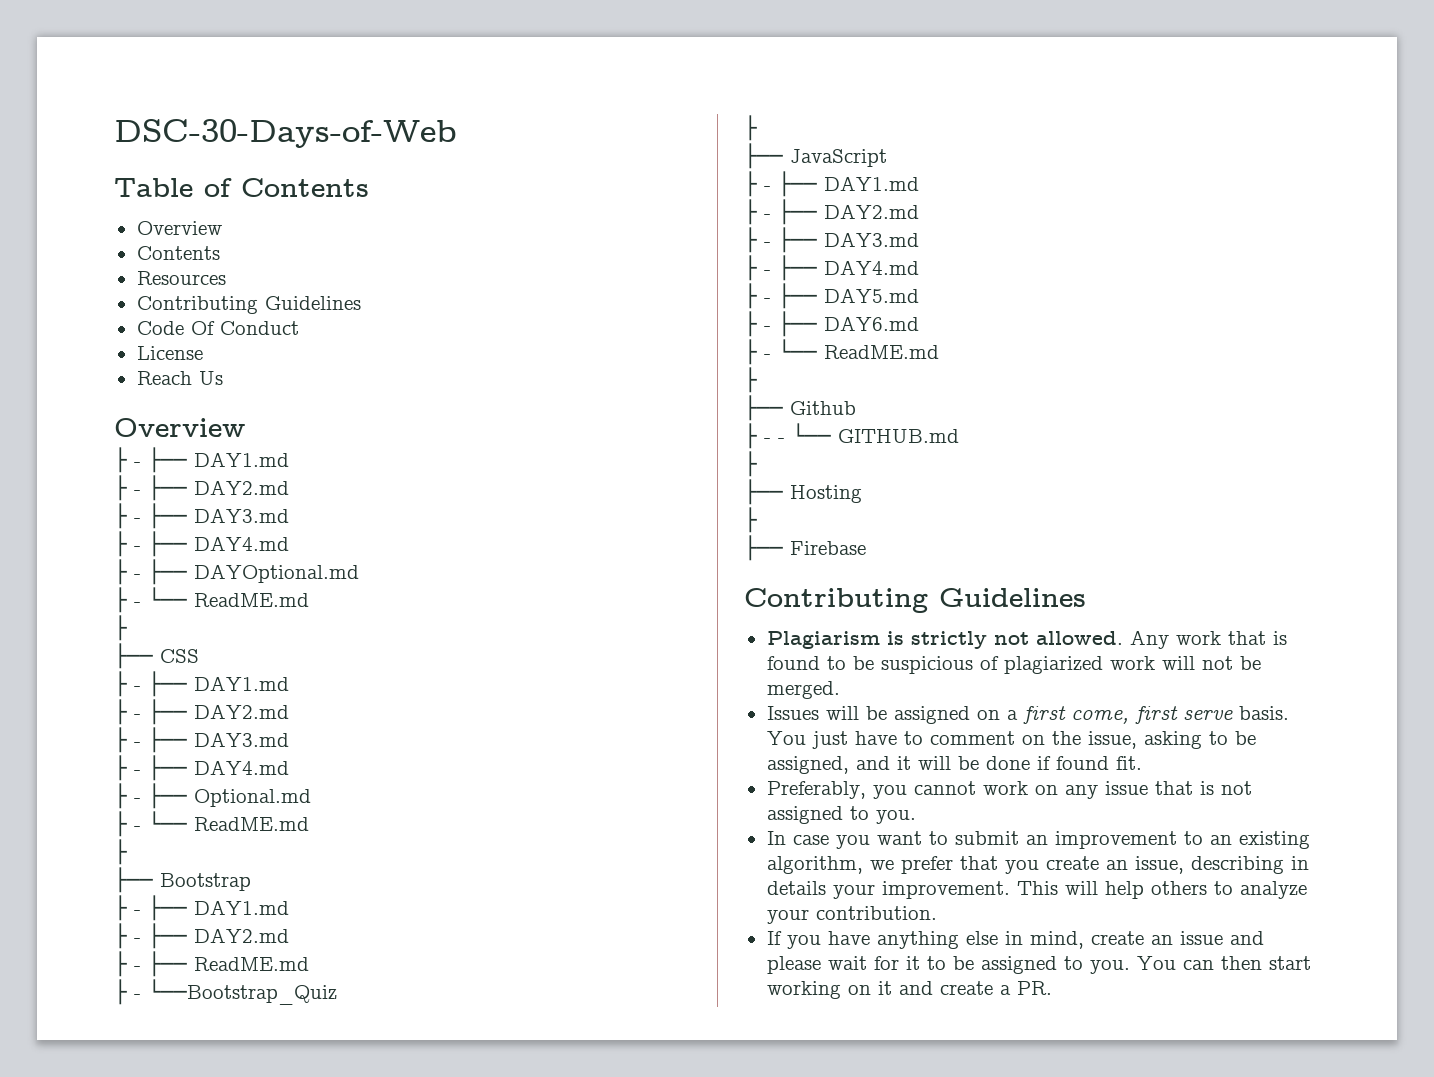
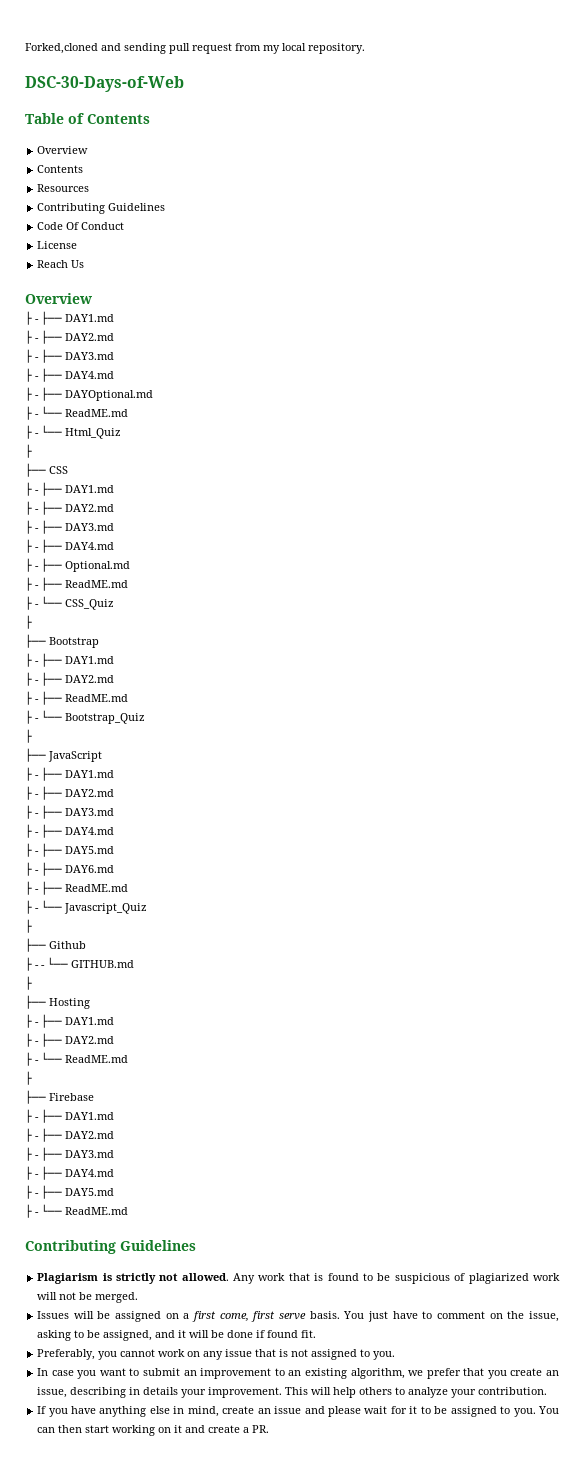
(114, 133) none -> [25,43,365,54] Forked,cloned and sending pull request from my local repository. //
(309, 600) none -> [25,425,121,439] // ├ - └── Html_Quiz
[114,811,309,837] // ├ - └── ReadME.md -> [25,577,128,591] [25,596,114,610] // ├ - ├── ReadME.md // ├ - └── CSS_Quiz
[148,979,337,1005] └──Bootstrap_Quiz -> [41,710,145,724] └── Bootstrap_Quiz
[744,339,939,365] // ├ - └── ReadME.md -> [25,881,128,895] [25,900,147,914] // ├ - ├── ReadME.md // ├ - └── Javascript_Quiz
[744,535,866,561] // ├── Firebase -> [35,1014,114,1028] [25,1033,114,1047] [25,1052,128,1066] [25,1071,32,1085] [25,1090,94,1104] [25,1109,114,1123] [25,1128,114,1142] [25,1147,114,1161] [25,1166,114,1180] [25,1185,114,1199] [25,1204,128,1218] - ├── DAY1.md // ├ - ├── DAY2.md // ├ - └── ReadME.md // ├ // ├── Firebase // ├ - ├── DAY1.md // ├ - ├── DAY2.md // ├ - ├── DAY3.md // ├ - ├── DAY4.md // ├ - ├── DAY5.md // ├ - └── ReadME.md

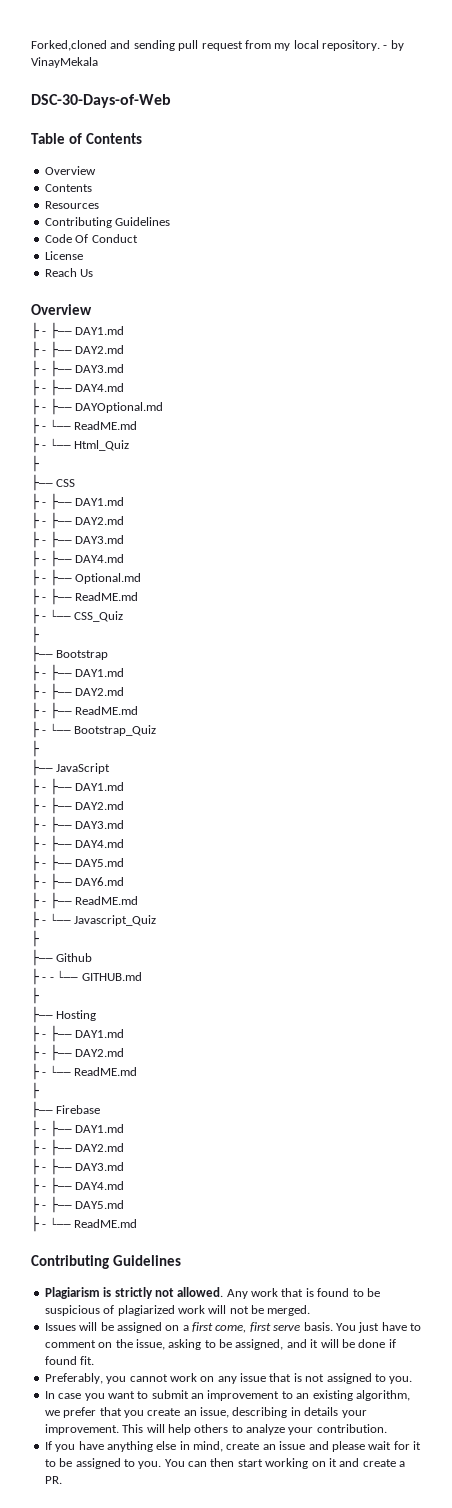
(365, 48) none -> [383,40,404,51] [31,57,98,68] - by VinayMekala

